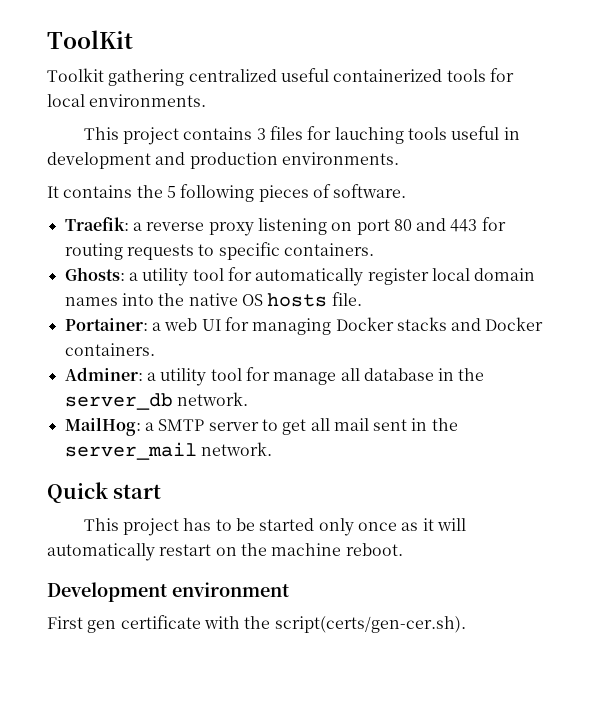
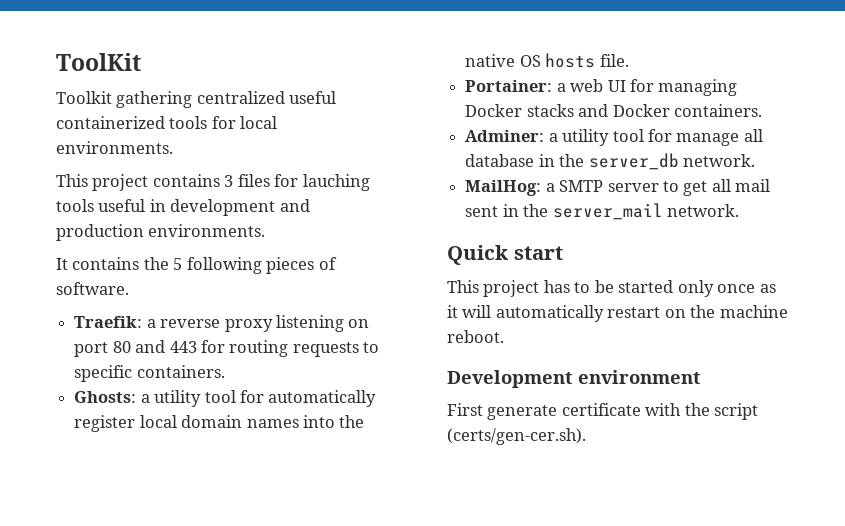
[87,620,117,633] gen -> [487,405,558,420] generate
[274,616,466,633] script(certs/gen-cer.sh). -> [714,403,759,420] [447,428,586,445] script (certs/gen-cer.sh).

